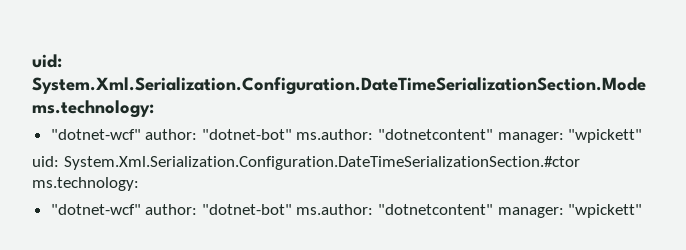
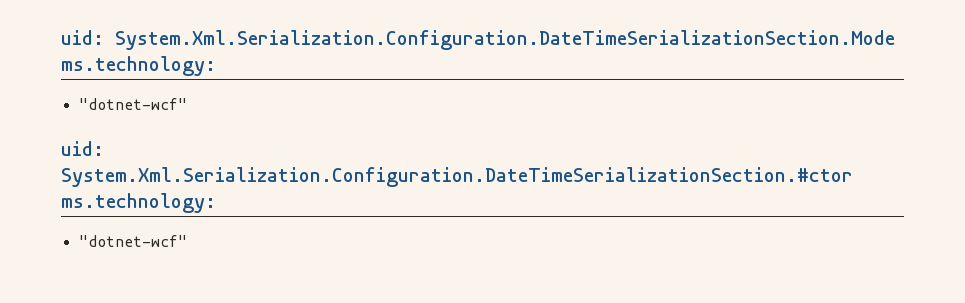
[145,129,643,143] [32,156,580,170] [32,177,139,191] [50,204,643,218] author: "dotnet-bot" ms.author: "dotnetcontent" manager: "wpickett" // uid: System.Xml.Serialization.Configuration.DateTimeSerializationSection.#ctor ms.technology: // "dotnet-wcf" author: "dotnet-bot" ms.author: "dotnetcontent" manager: "wpickett" -> [61,141,104,156] [61,167,853,187] [61,193,216,213] [78,235,187,247] // uid: System.Xml.Serialization.Configuration.DateTimeSerializationSection.#ctor ms.technology: // "dotnet-wcf"

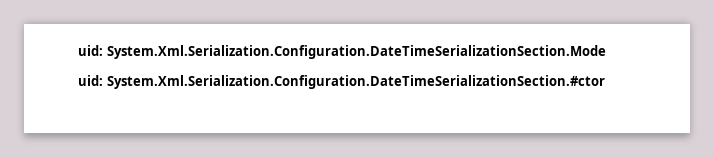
[61,56,216,76] [78,98,187,110] ms.technology: // "dotnet-wcf" -> (606, 52) none
[61,193,216,213] [78,235,187,247] ms.technology: // "dotnet-wcf" -> (605, 82) none

